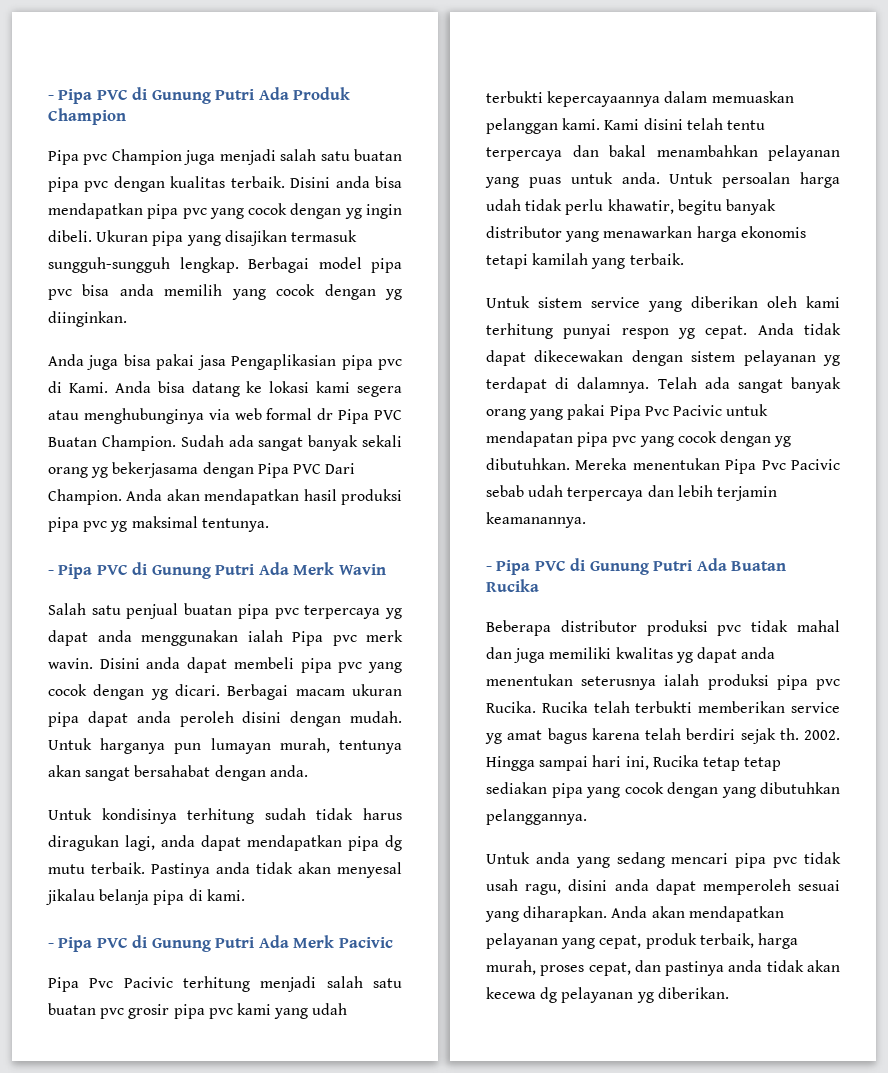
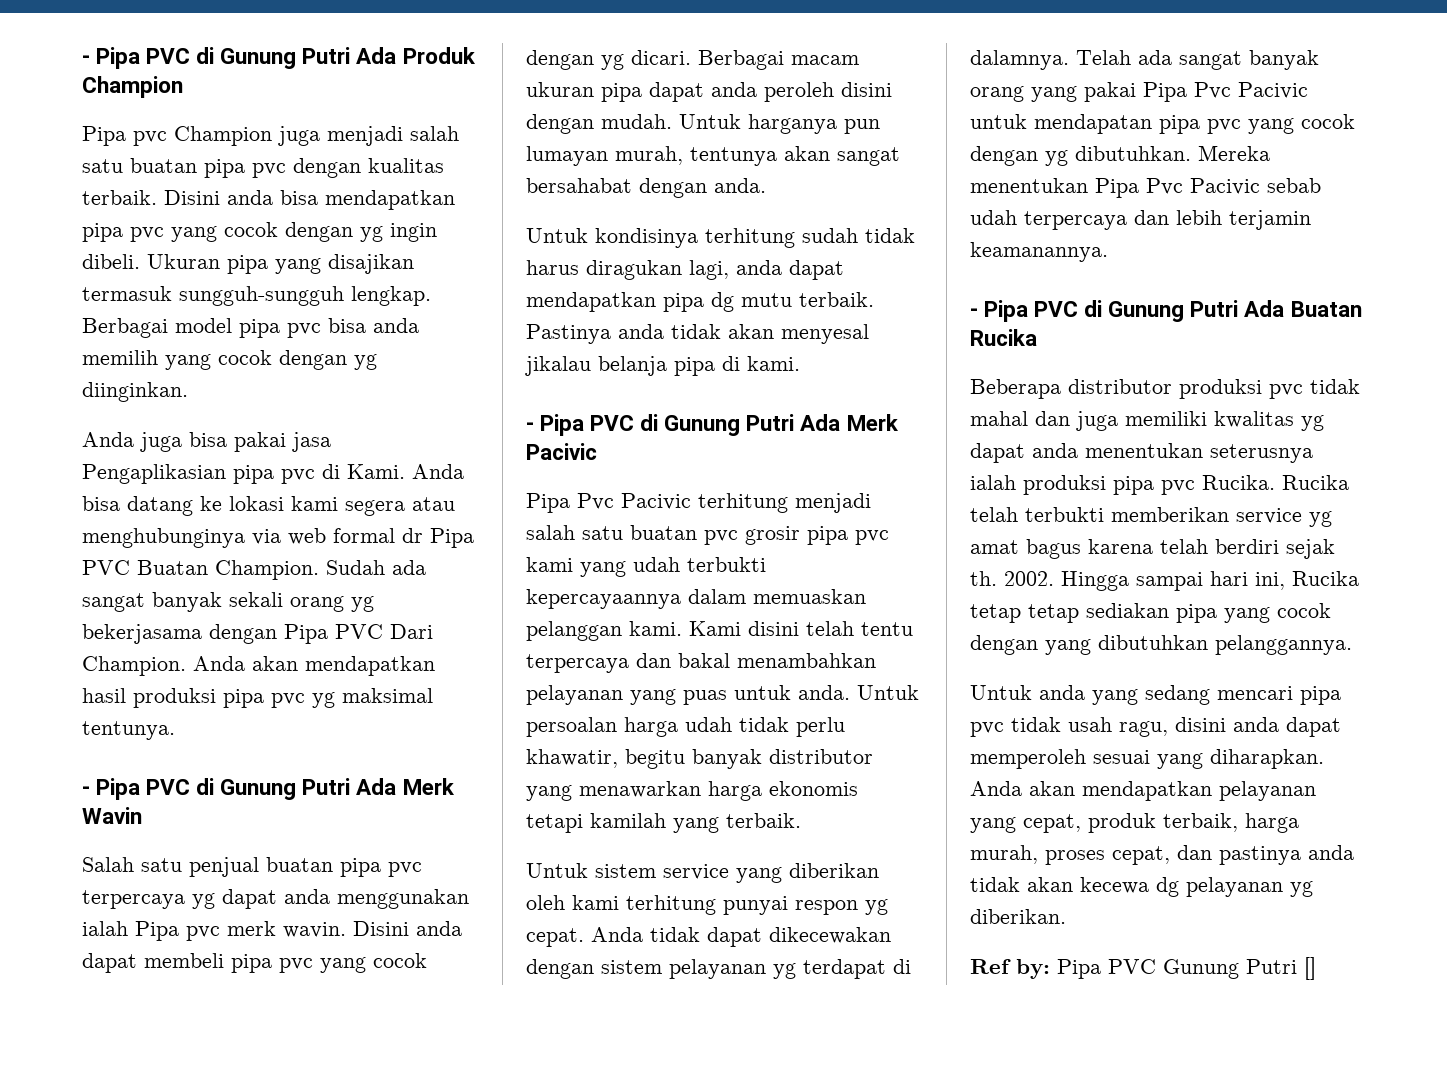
(729, 993) none -> [970,957,1316,980] // Ref by: Pipa PVC Gunung Putri []

